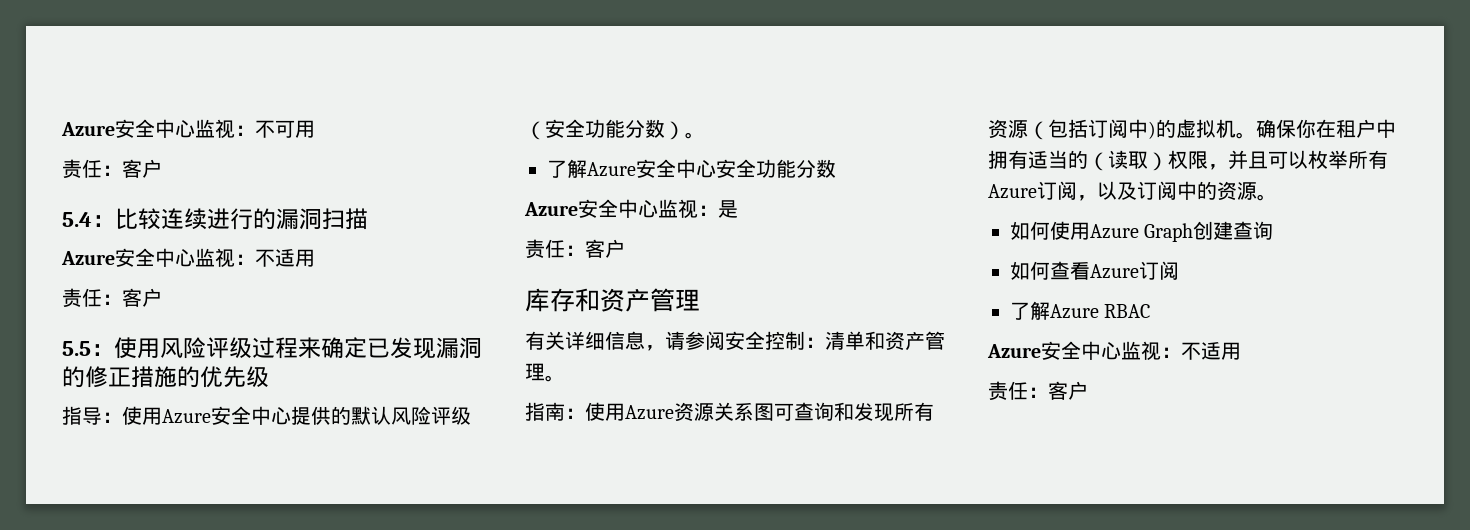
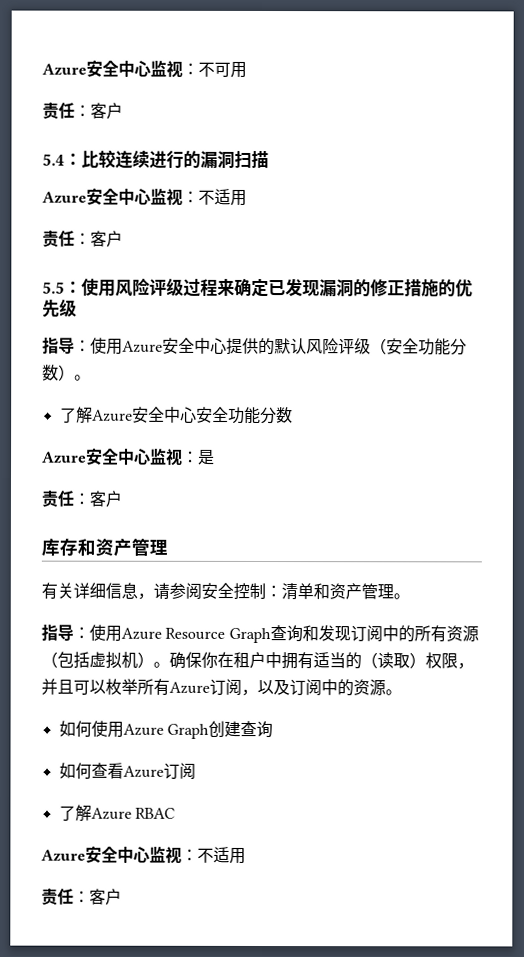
[545,402,794,422] 南：使用Azure资源关系图可 -> [57,624,271,644] 导：使用Azure Resource Graph
(894, 412) none -> [349,625,415,643] 订阅中的
[1088,119,1236,139] 订阅中)的虚拟机 -> [89,651,154,669] 虚拟机）

